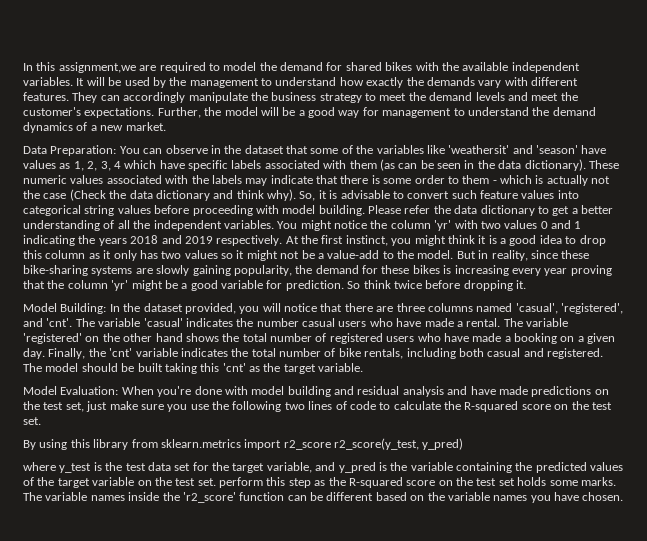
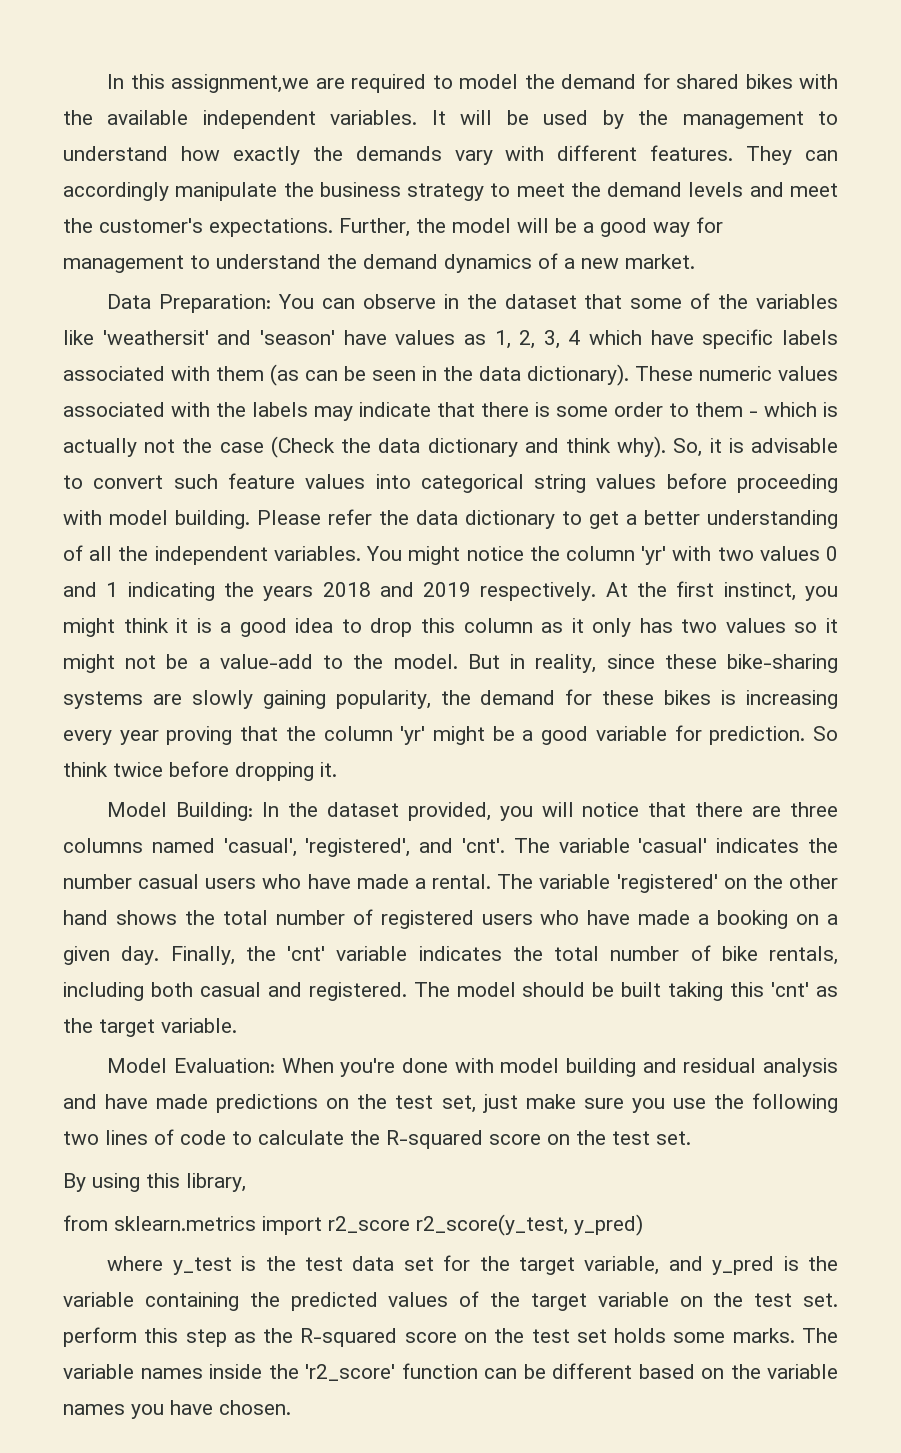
[93,439,129,450] library -> [186,1173,246,1192] library, //

